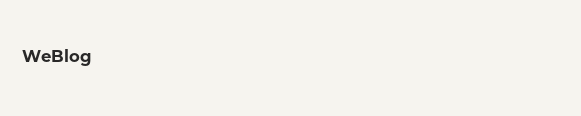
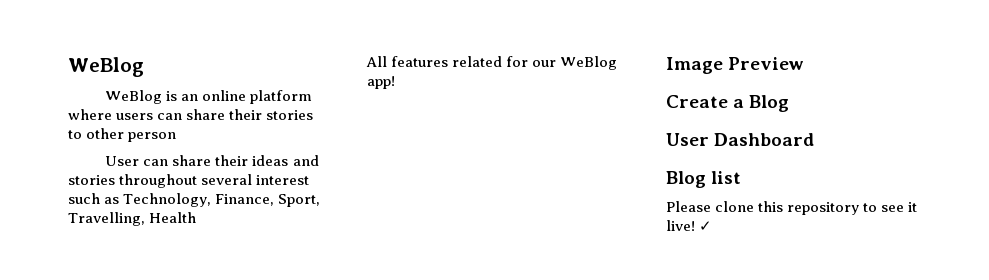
[22,49,92,66] WeBlog -> [68,57,144,77] [105,90,313,104] [68,109,314,120] [68,128,177,142] [105,155,319,166] [68,174,310,188] [68,193,321,207] [68,212,197,226] [366,56,618,70] [367,76,395,89] [666,57,805,74] [666,95,790,112] [666,133,815,146] [666,171,742,188] [666,201,918,215] [666,220,713,231] WeBlog // WeBlog is an online platform where users can share their stories to other person // User can share their ideas and stories throughout several interest such as Technology, Finance, Sport, Travelling, Health // All features related for our WeBlog app! // Image Preview // Create a Blog // User Dashboard // Blog list // Please clone this repository to see it live! ✓

